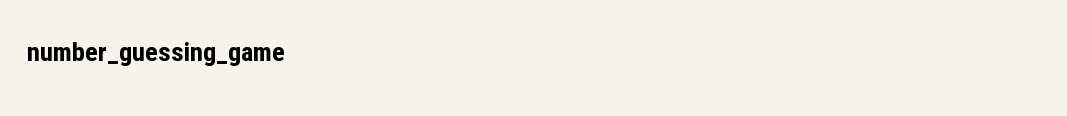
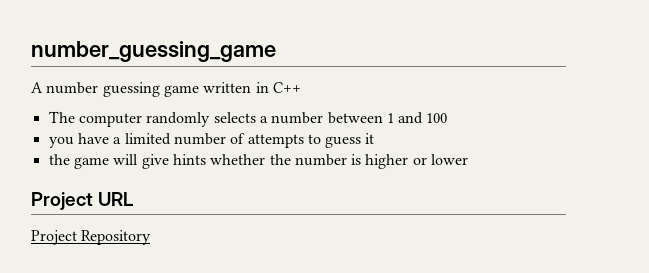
(285, 54) none -> [31,82,301,97] [48,111,448,127] [48,133,375,148] [48,154,469,169] [31,192,134,210] [31,230,152,245] // A number guessing game written in C++ // The computer randomly selects a number between 1 and 100 // you have a limited number of attempts to guess it // the game will give hints whether the number is higher or lower // Project URL // Project Repository

